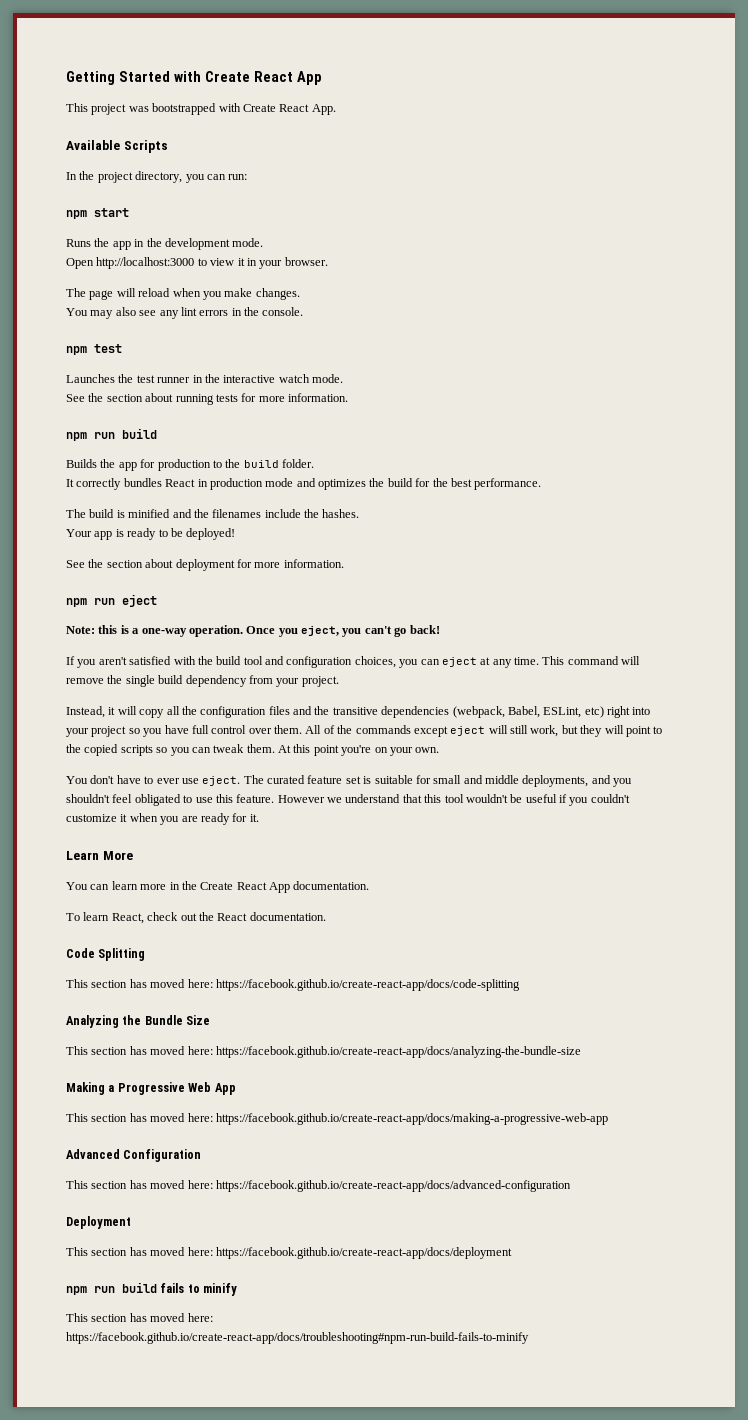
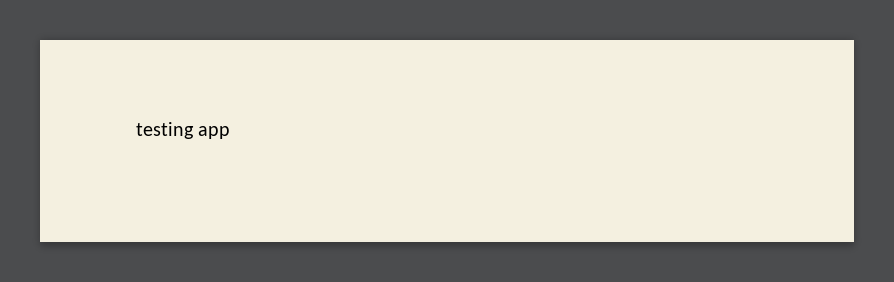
[66,71,322,85] [66,103,336,115] [66,140,168,153] [66,171,248,183] [66,208,129,219] [66,238,264,250] [66,257,328,269] [66,288,300,300] [66,307,304,319] [66,344,122,355] [66,374,343,383] [66,393,348,405] [66,428,157,441] [66,459,314,471] [66,478,542,490] [66,509,360,518] [66,528,236,540] [66,559,344,571] [66,594,157,607] [66,625,440,637] [66,656,641,668] [66,675,339,687] [66,706,651,718] [66,725,663,737] [66,744,440,756] [66,775,633,787] [66,794,630,806] [66,813,259,825] [66,851,133,860] [66,881,370,893] [66,912,326,924] [66,948,146,961] [66,979,520,991] [66,1015,211,1028] [66,1046,581,1058] [66,1082,236,1095] [66,1113,608,1125] [66,1149,202,1162] [66,1180,571,1192] [66,1216,131,1229] [66,1247,512,1259] [66,1282,238,1296] [66,1313,213,1322] [66,1332,529,1344] Getting Started with Create React App // This project was bootstrapped with Create React App. // Available Scripts // In the project directory, you can run: // npm start // Runs the app in the development mode. // Open http://localhost:3000 to view it in your browser. // The page will reload when you make changes. // You may also see any lint errors in the console. // npm test // Launches the test runner in the interactive watch mode. // See the section about running tests for more information. // npm run build // Builds the app for production to the build folder. // It correctly bundles React in production mode and optimizes the build for the best performance. // The build is minified and the filenames include the hashes. // Your app is ready to be deployed! // See the section about deployment for more information. // npm run eject // Note: this is a one-way operation. Once you eject, you can't go back! // If you aren't satisfied with the build tool and configuration choices, you can eject at any time. This command will remove the single build dependency from your project. // Instead, it will copy all the configuration files and the transitive dependencies (webpack, Babel, ESLint, etc) right into your project so you have full control over them. All of the commands except eject will still work, but they will point to the copied scripts so you can tweak them. At this point you're on your own. // You don't have to ever use eject. The curated feature set is suitable for small and middle deployments, and you shouldn't feel obligated to use this feature. However we understand that this tool wouldn't be useful if you couldn't customize it when you are ready for it. // Learn More // You can learn more in the Create React App documentation. // To learn React, check out the React documentation. // Code Splitting // This section has moved here: https://facebook.github.io/create-react-app/docs/code-splitting // Analyzing the Bundle Size // This section has moved here: https://facebook.github.io/create-react-app/docs/analyzing-the-bundle-size // Making a Progressive Web App // This section has moved here: https://facebook.github.io/create-react-app/docs/making-a-progressive-web-app // Advanced Configuration // This section has moved here: https://facebook.github.io/create-react-app/docs/advanced-configuration // Deployment // This section has moved here: https://facebook.github.io/create-react-app/docs/deployment // npm run build fails to minify // This section has moved here: https://facebook.github.io/create-react-app/docs/troubleshooting#npm-run-build-fails-to-minify -> [136,122,231,139] testing app

